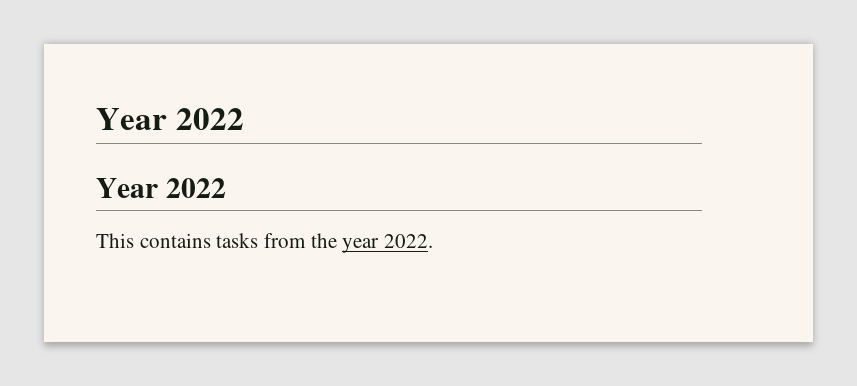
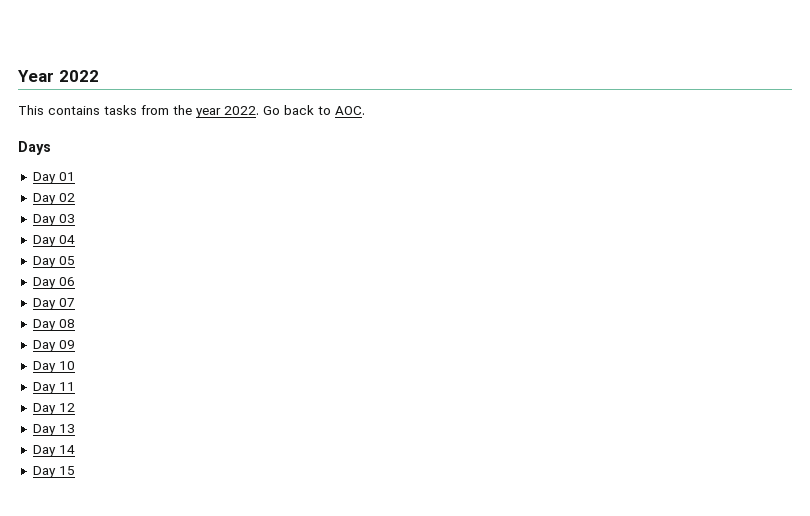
[96,108,244,130] [96,178,226,198] Year 2022 // Year 2022 -> [18,70,99,82] Year 2022
(434, 241) none -> [263,105,365,115] [18,141,51,155] [32,172,75,184] [32,193,75,205] [32,214,75,226] [32,235,75,247] [32,256,75,268] [32,277,75,289] [32,298,75,310] [32,319,75,331] [32,340,75,352] [32,361,75,373] [32,382,75,394] [32,403,75,415] [32,424,75,436] [32,445,75,457] [32,466,75,478] Go back to AOC. // Days // Day 01 // Day 02 // Day 03 // Day 04 // Day 05 // Day 06 // Day 07 // Day 08 // Day 09 // Day 10 // Day 11 // Day 12 // Day 13 // Day 14 // Day 15

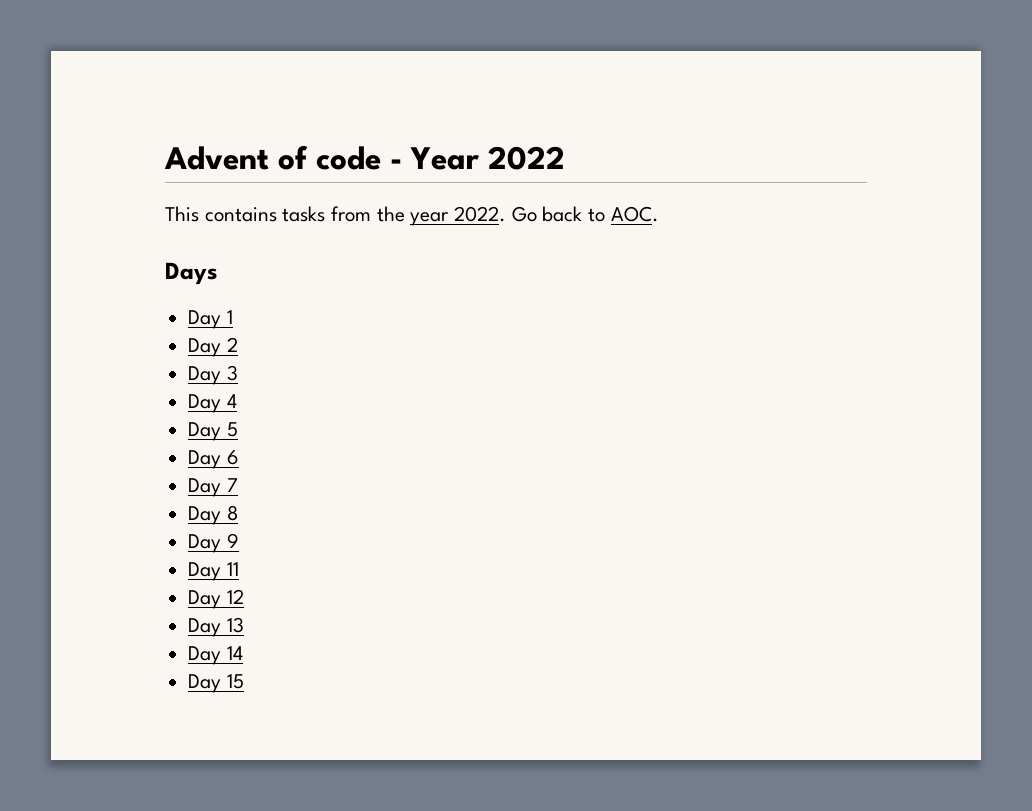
(18, 76) none -> [164,145,402,170] Advent of code -
[58,172,75,181] [32,193,75,205] [32,214,75,226] [32,235,75,247] [32,256,75,268] [32,277,75,289] [32,298,75,310] [32,319,75,331] [32,340,75,352] [32,361,75,373] 01 // Day 02 // Day 03 // Day 04 // Day 05 // Day 06 // Day 07 // Day 08 // Day 09 // Day 10 -> [226,310,233,324] [188,337,238,357] [188,365,238,385] [188,394,237,413] [188,422,238,441] [188,450,239,469] [188,478,238,497] [188,505,238,525] [188,533,239,553] 1 // Day 2 // Day 3 // Day 4 // Day 5 // Day 6 // Day 7 // Day 8 // Day 9

